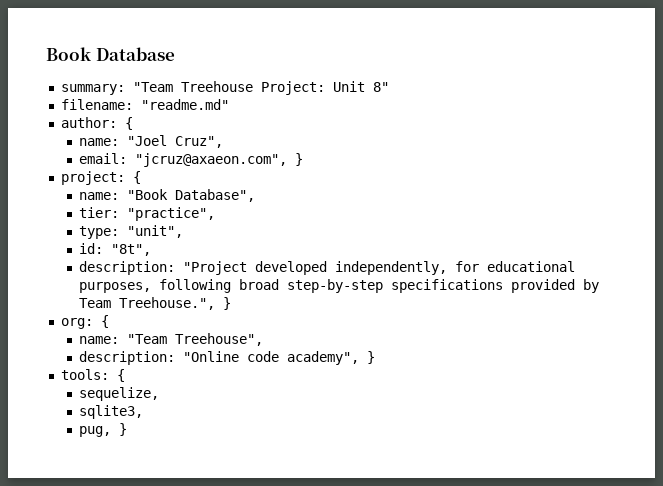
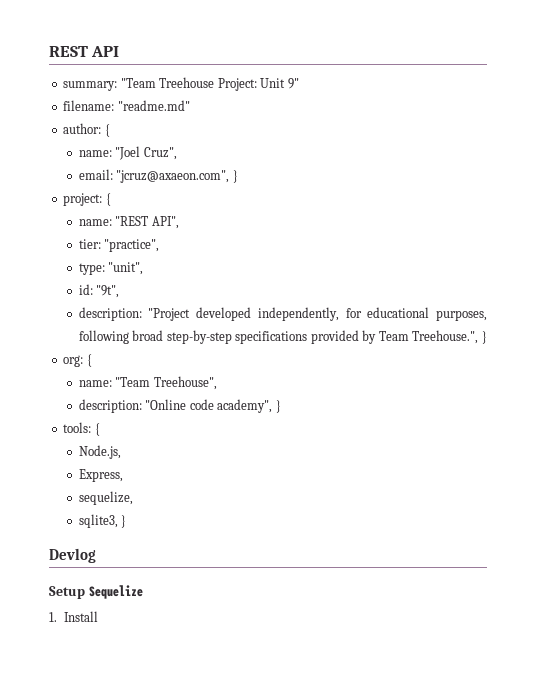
[46,47,175,61] Book Database -> [49,46,120,57] REST API
[372,82,389,92] 8" -> [287,78,299,89] 9"
[126,189,255,202] "Book Database", -> [115,216,179,229] "REST API",
[110,244,151,256] "8t", -> [96,285,120,298] "9t",
(125, 375) none -> [78,445,121,459] [78,469,123,482] // Node.js, // Express,
[78,423,127,437] // pug, } -> [121,515,127,528] [49,548,96,563] [49,585,143,599] [49,611,99,622] } // Devlog // Setup Sequelize // 1. Install

